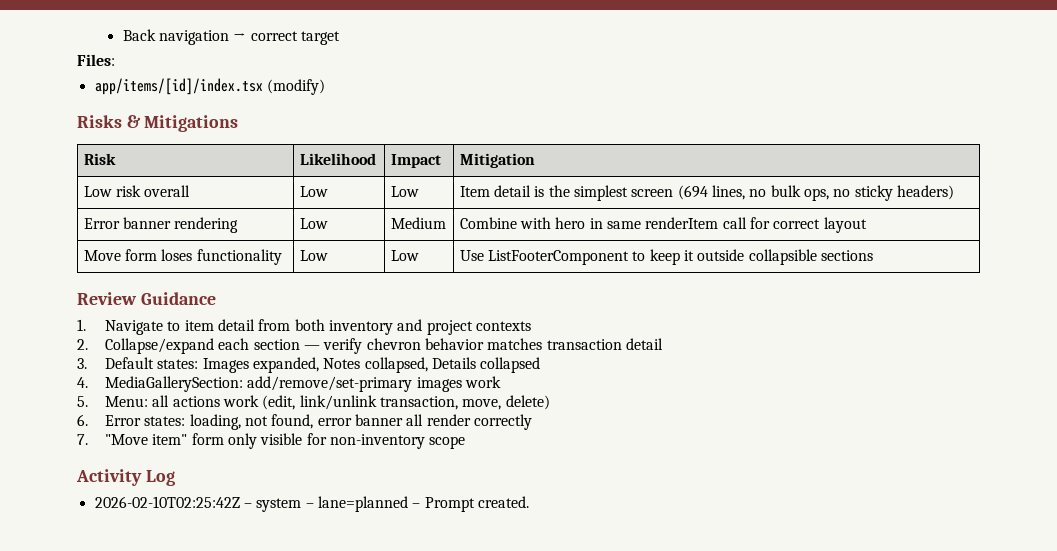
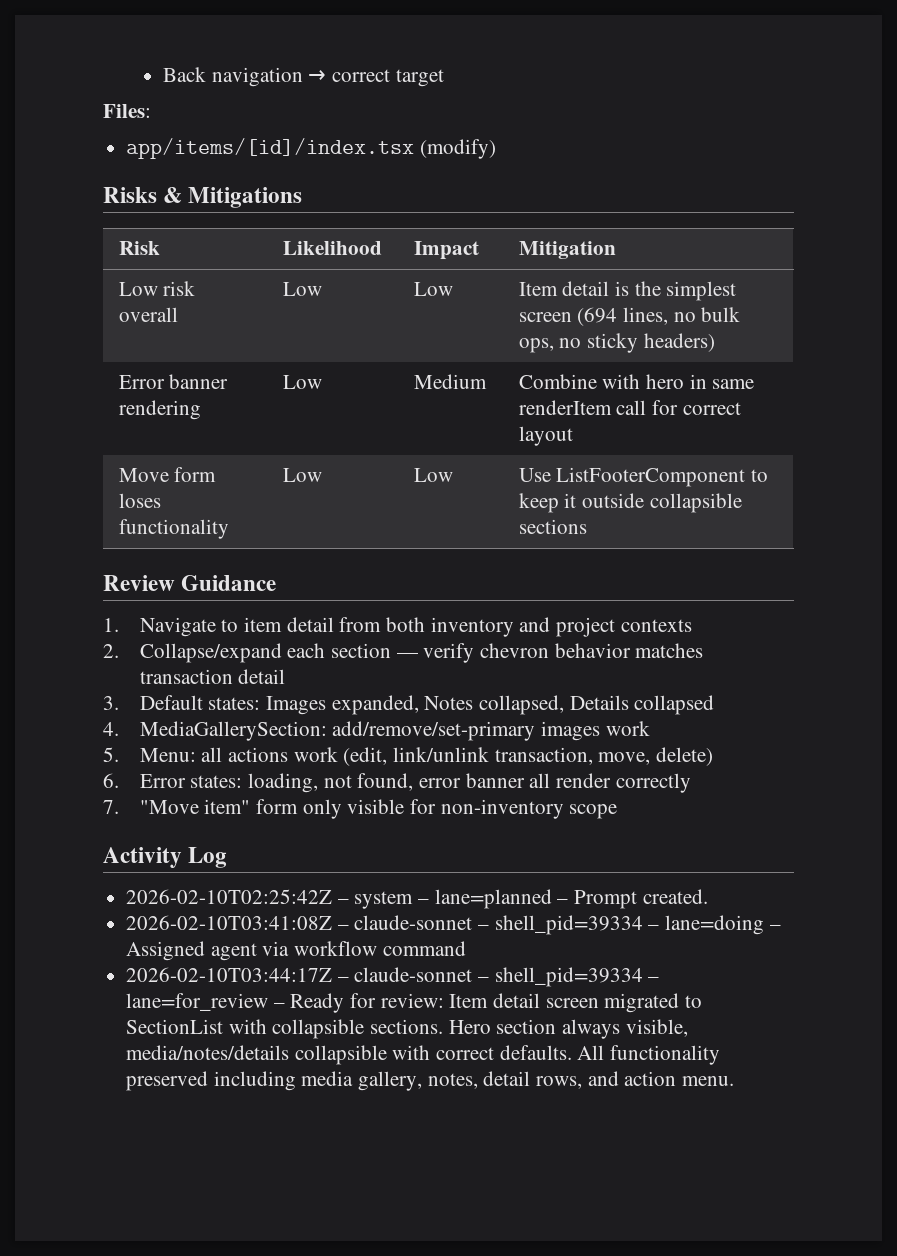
(529, 502) none -> [126,915,781,935] [126,941,466,961] [126,967,660,987] [126,993,703,1013] [126,1019,688,1039] [126,1045,721,1065] [126,1071,735,1091] // 2026-02-10T03:41:08Z – claude-sonnet – shell_pid=39334 – lane=doing – Assigned agent via workflow command // 2026-02-10T03:44:17Z – claude-sonnet – shell_pid=39334 – lane=for_review – Ready for review: Item detail screen migrated to SectionList with collapsible sections. Hero section always visible, media/notes/details collapsible with correct defaults. All functionality preserved including media gallery, notes, detail rows, and action menu.

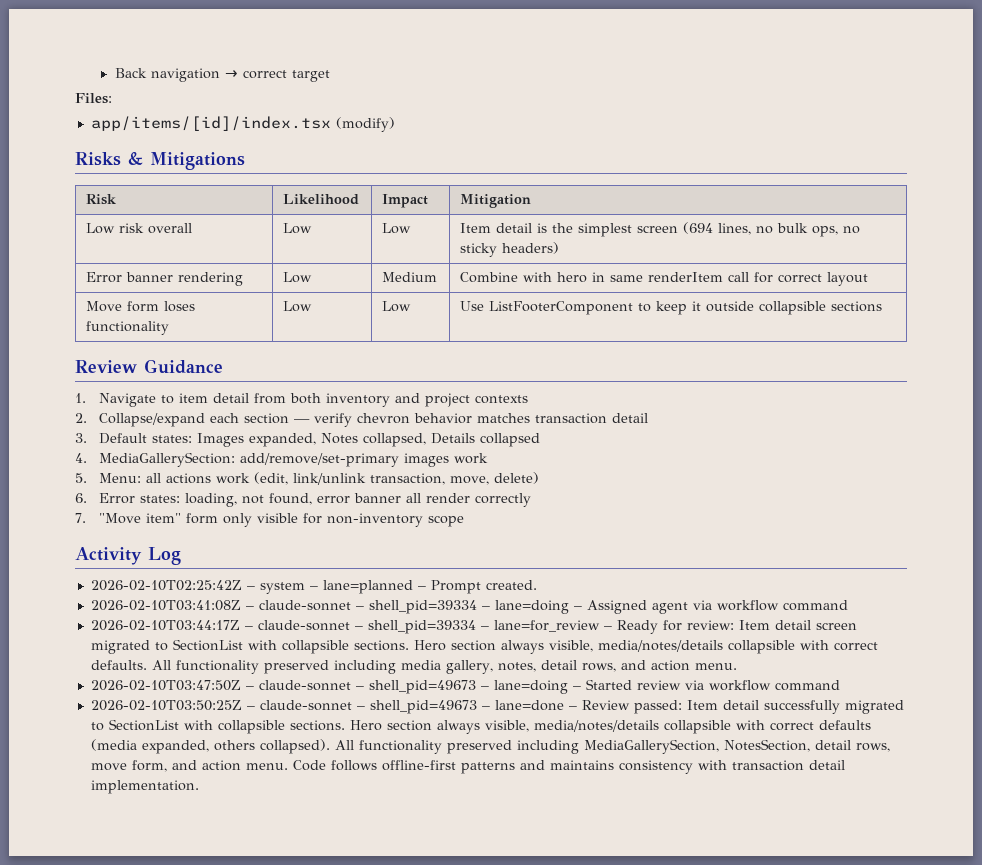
(735, 1081) none -> [90,679,840,694] [90,700,904,714] [90,719,871,734] [90,739,890,754] [90,760,845,774] [90,780,199,794] // 2026-02-10T03:47:50Z – claude-sonnet – shell_pid=49673 – lane=doing – Started review via workflow command // 2026-02-10T03:50:25Z – claude-sonnet – shell_pid=49673 – lane=done – Review passed: Item detail successfully migrated to SectionList with collapsible sections. Hero section always visible, media/notes/details collapsible with correct defaults (media expanded, others collapsed). All functionality preserved including MediaGallerySection, NotesSection, detail rows, move form, and action menu. Code follows offline-first patterns and maintains consistency with transaction detail implementation.

